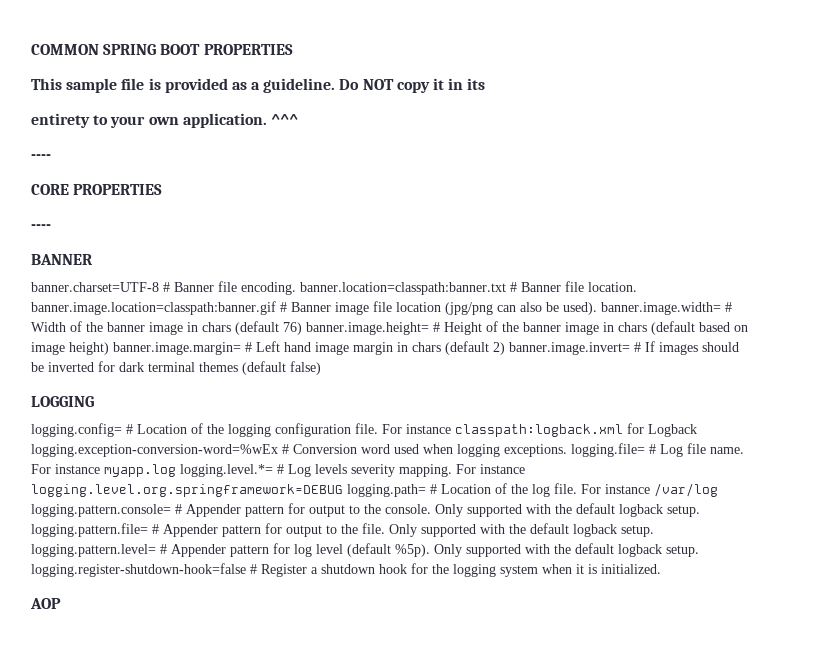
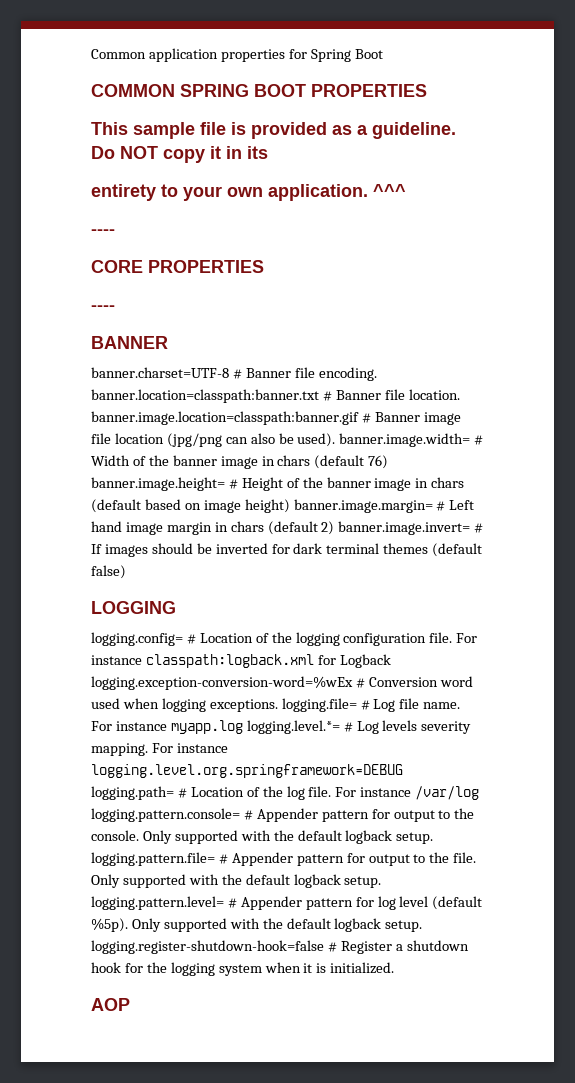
(31, 49) none -> [91,48,383,62] Common application properties for Spring Boot //

